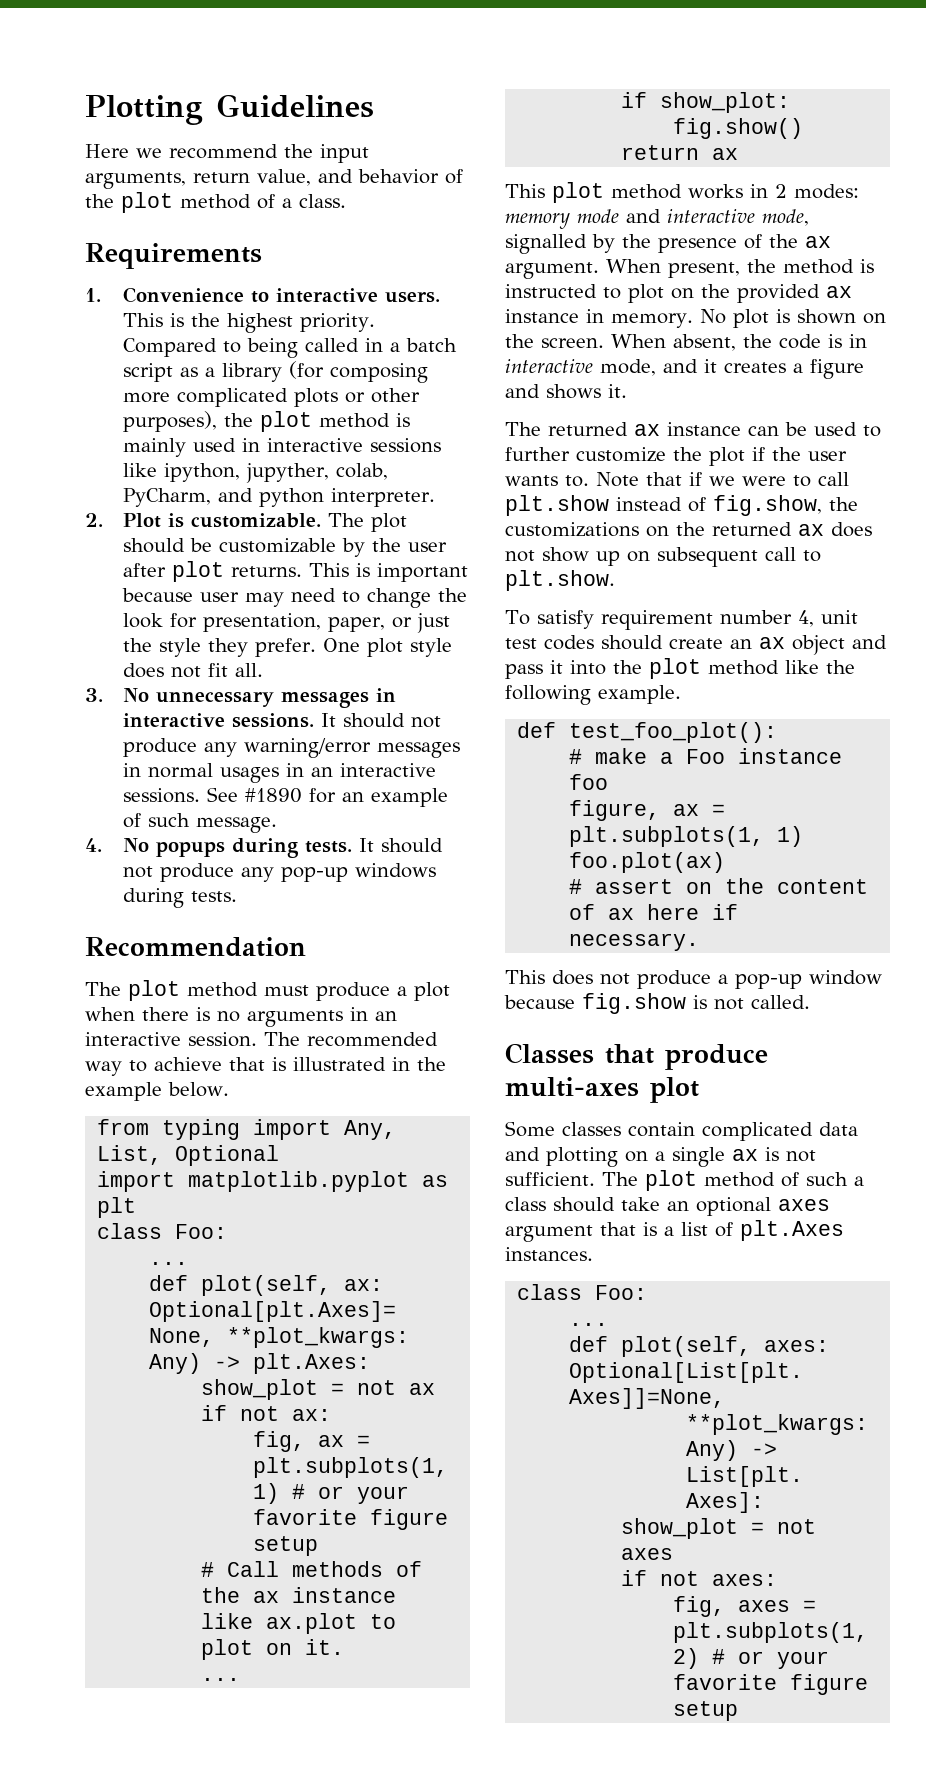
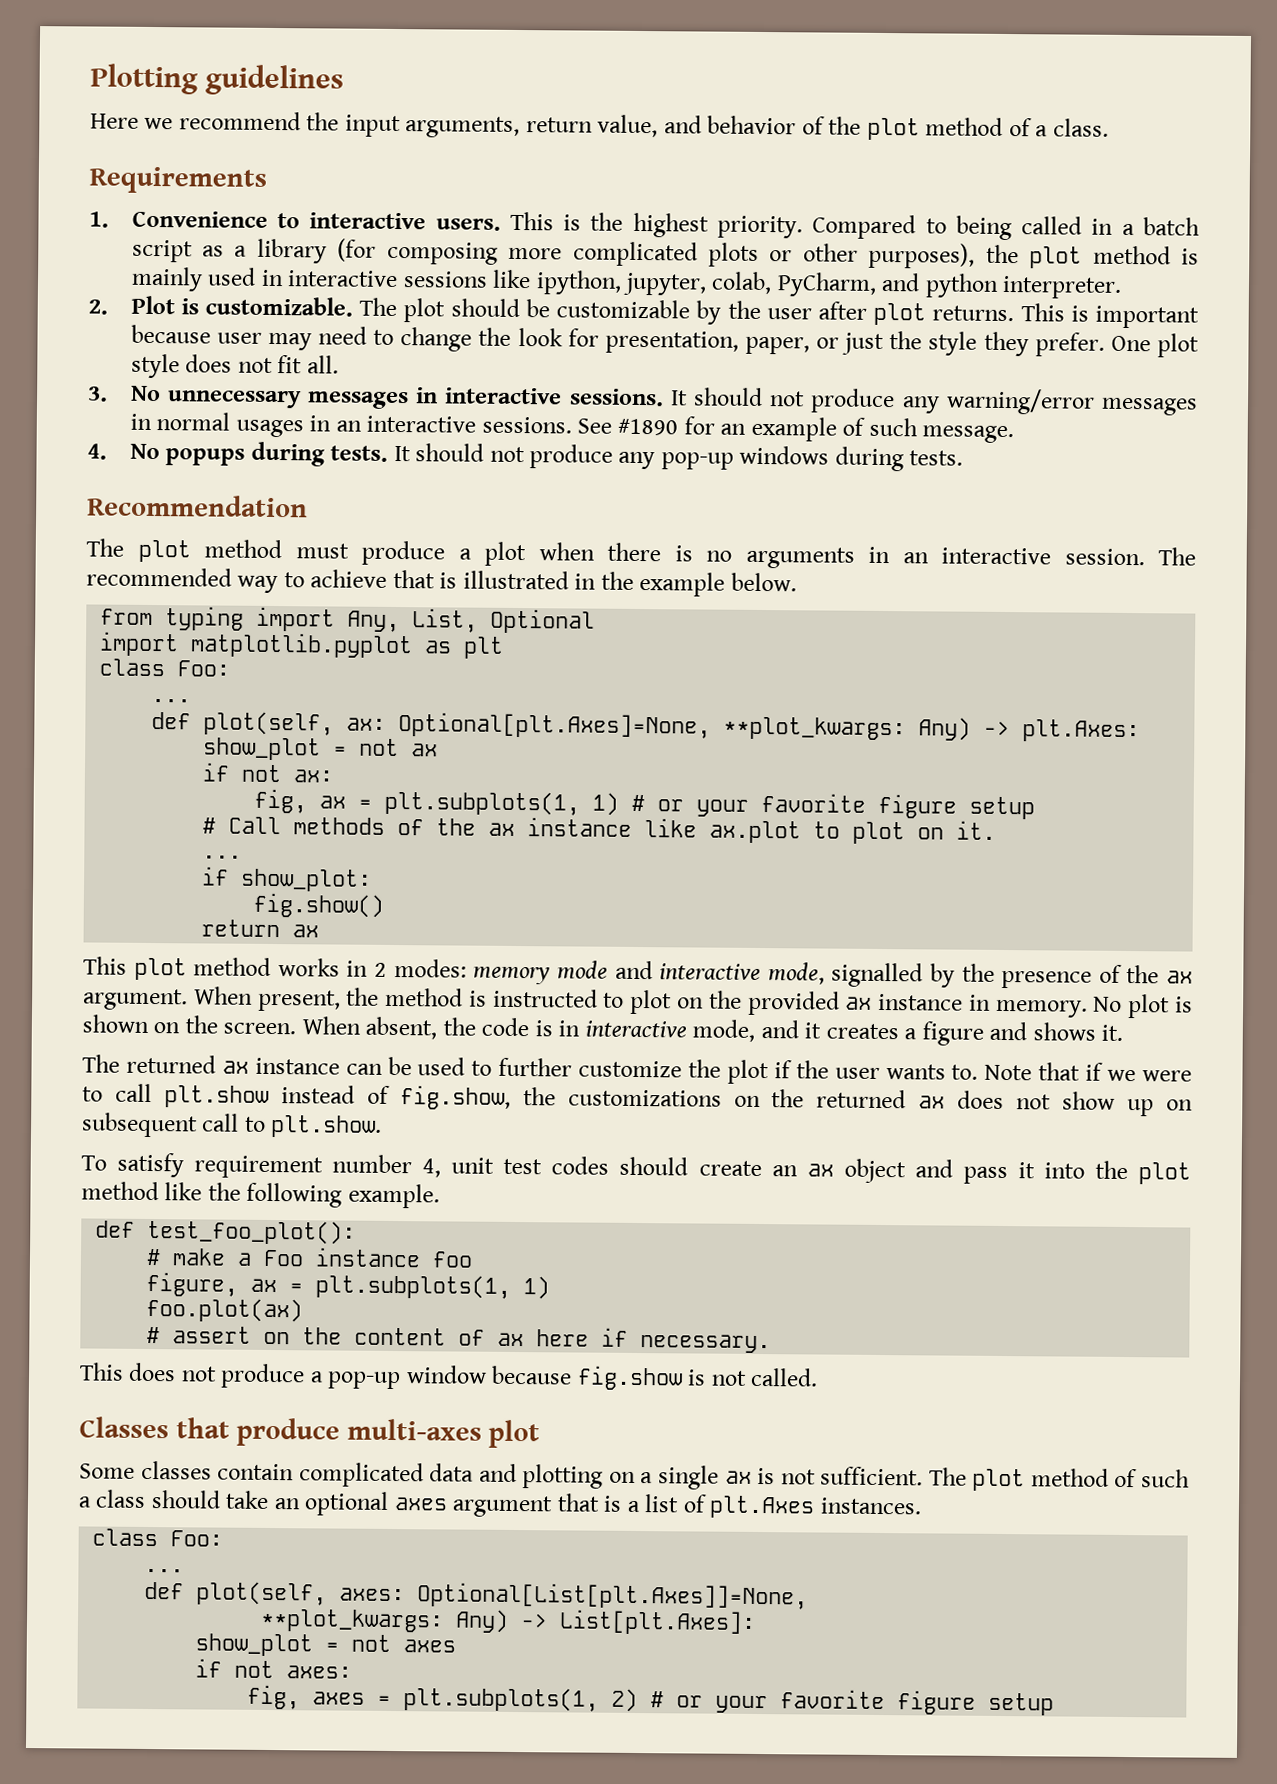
[216,94,374,118] Guidelines -> [205,64,345,96] guidelines
[246,463,330,483] jupyther, -> [622,272,707,296] jupyter,

